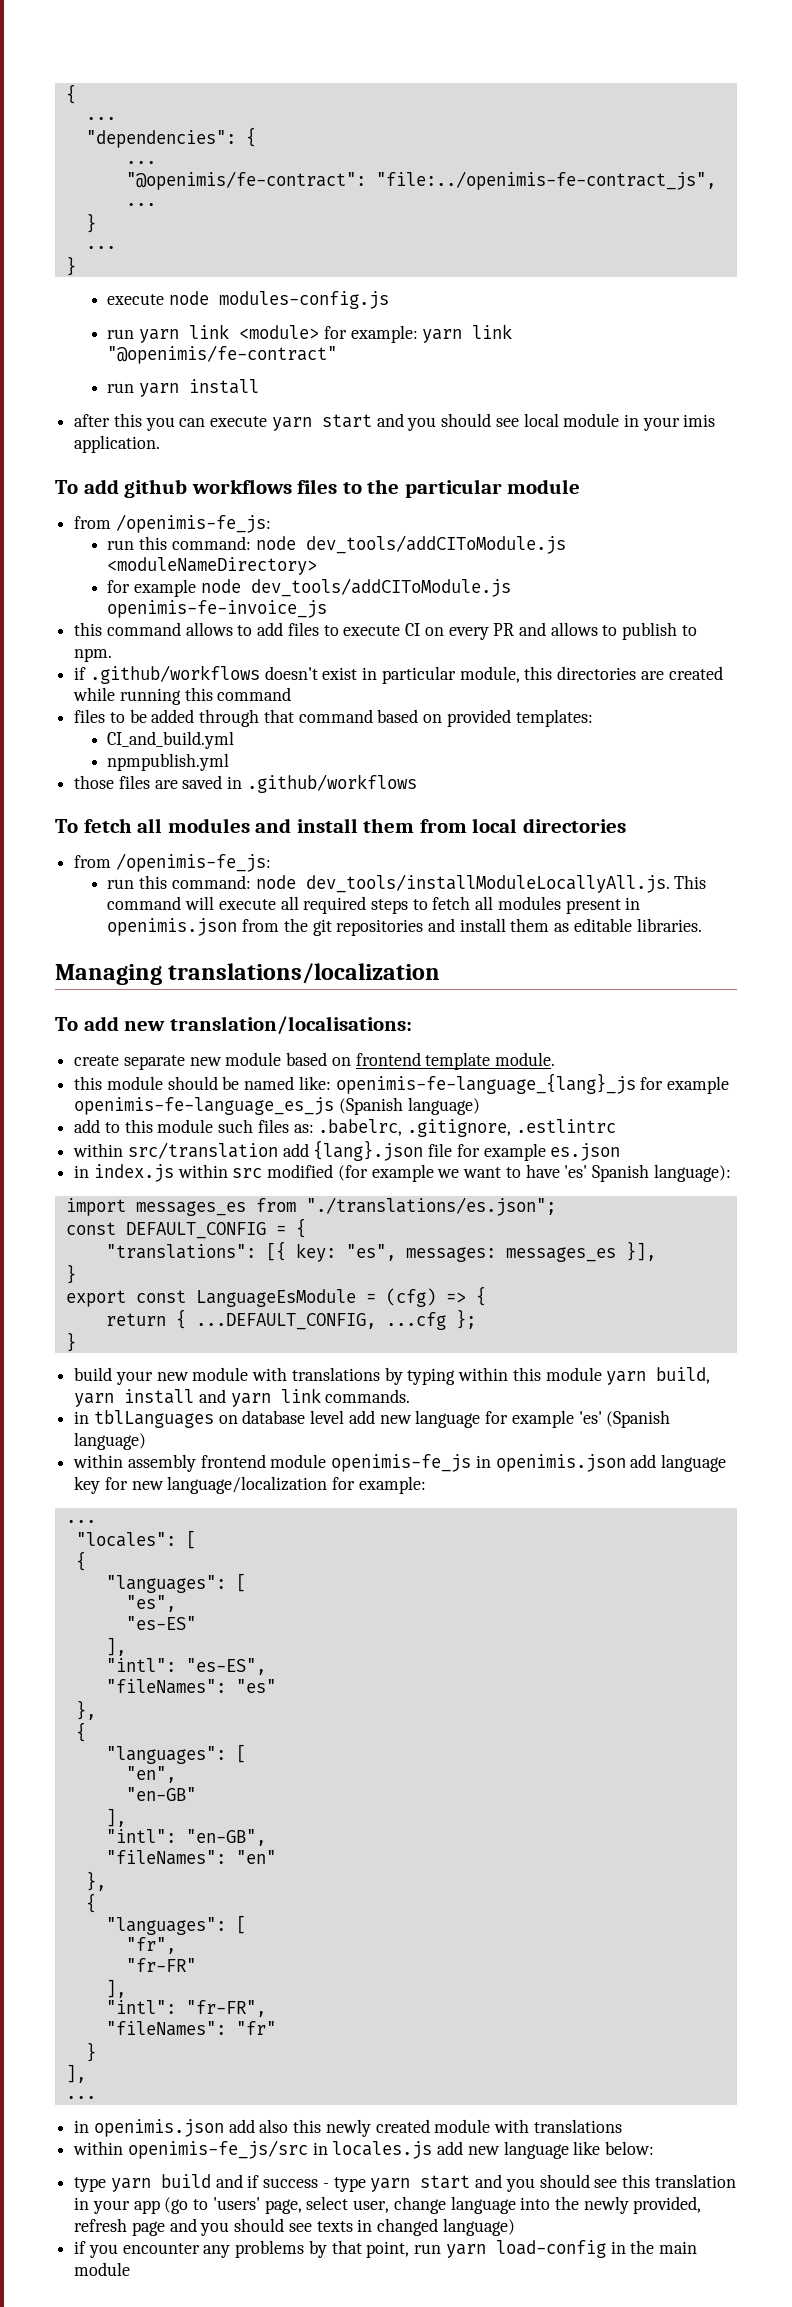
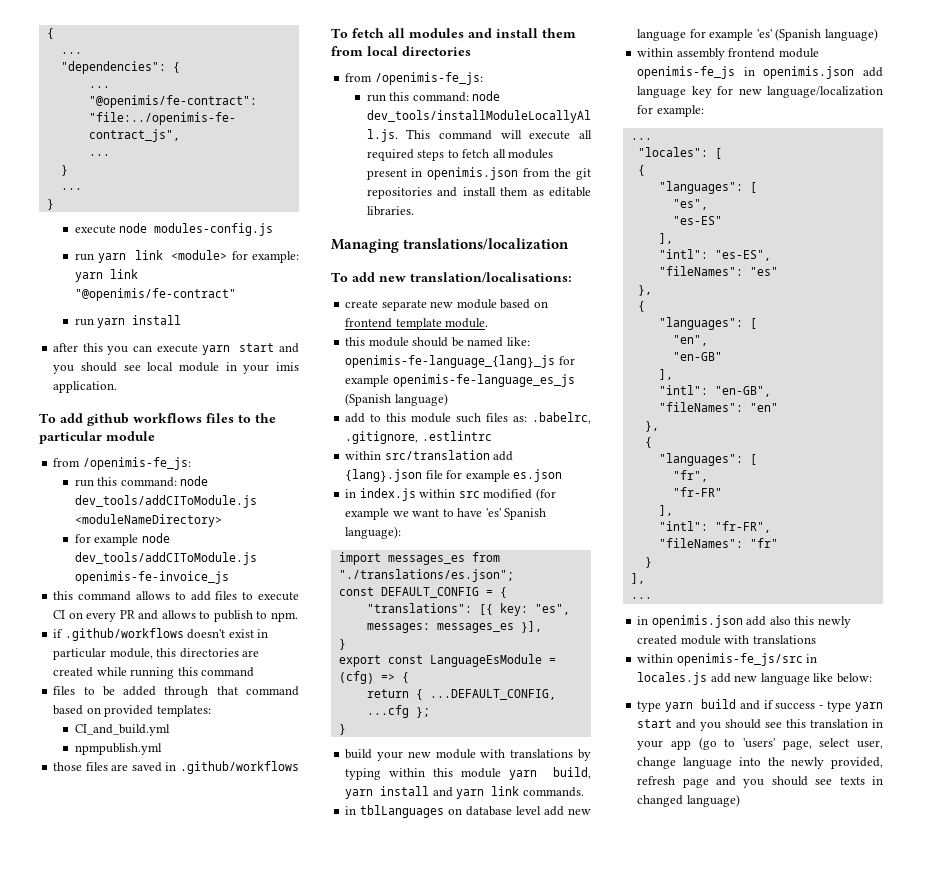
[74,2240,697,2258] [74,2262,131,2276] // if you encounter any problems by that point, run yarn load-config in the main module -> (740, 800) none

